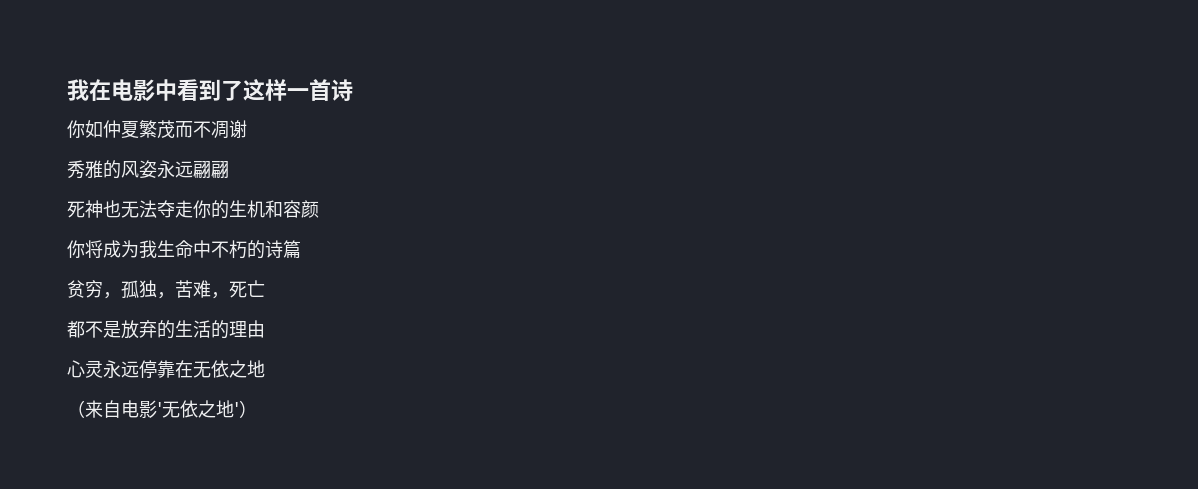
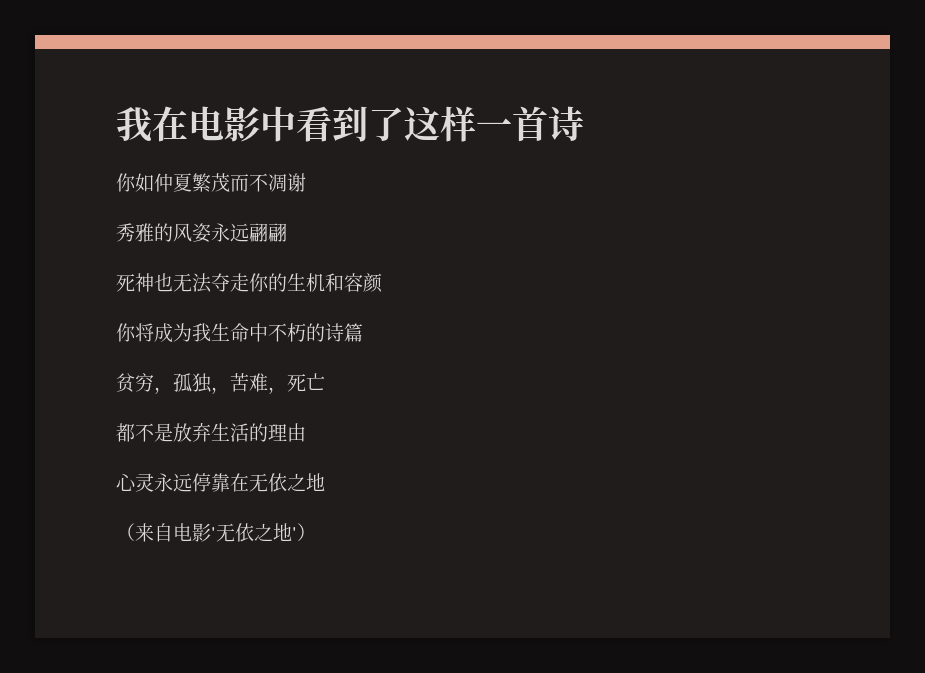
[157,320,175,339] 的 -> (211, 432) none

